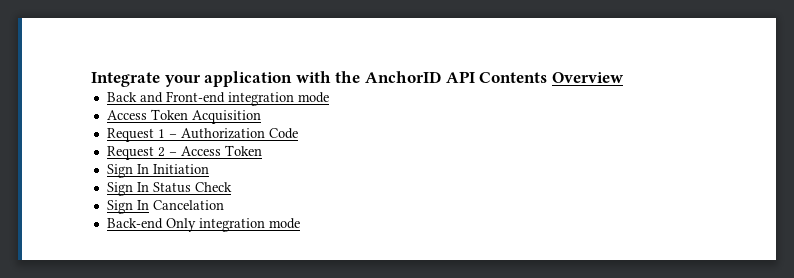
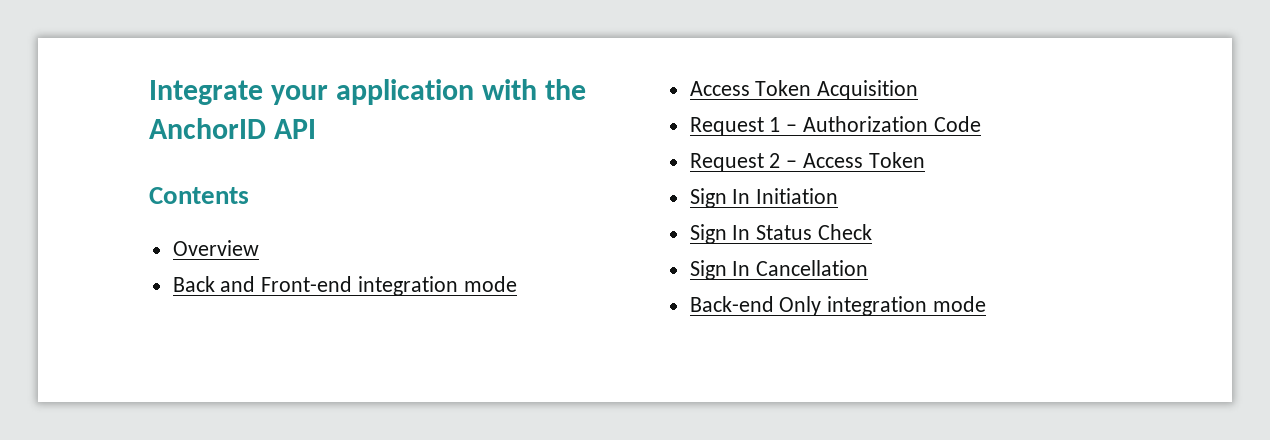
(475, 77) none -> (317, 129) //
(548, 77) none -> (249, 195) //
[152,200,224,210] Cancelation -> [756,260,869,276] Cancellation

